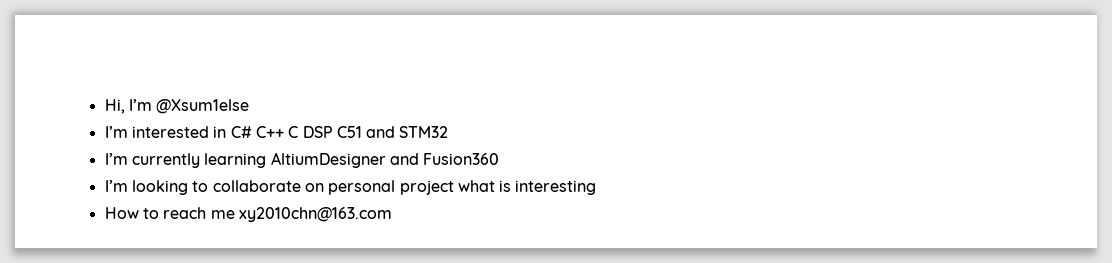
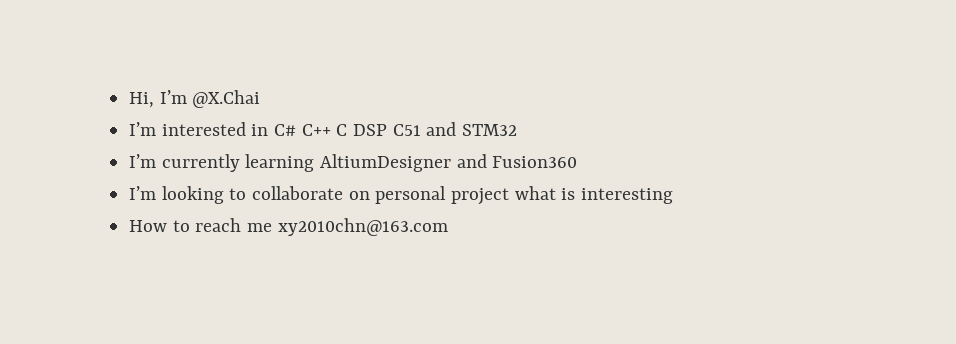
[156,99,250,114] @Xsum1else -> [192,90,261,108] @X.Chai

